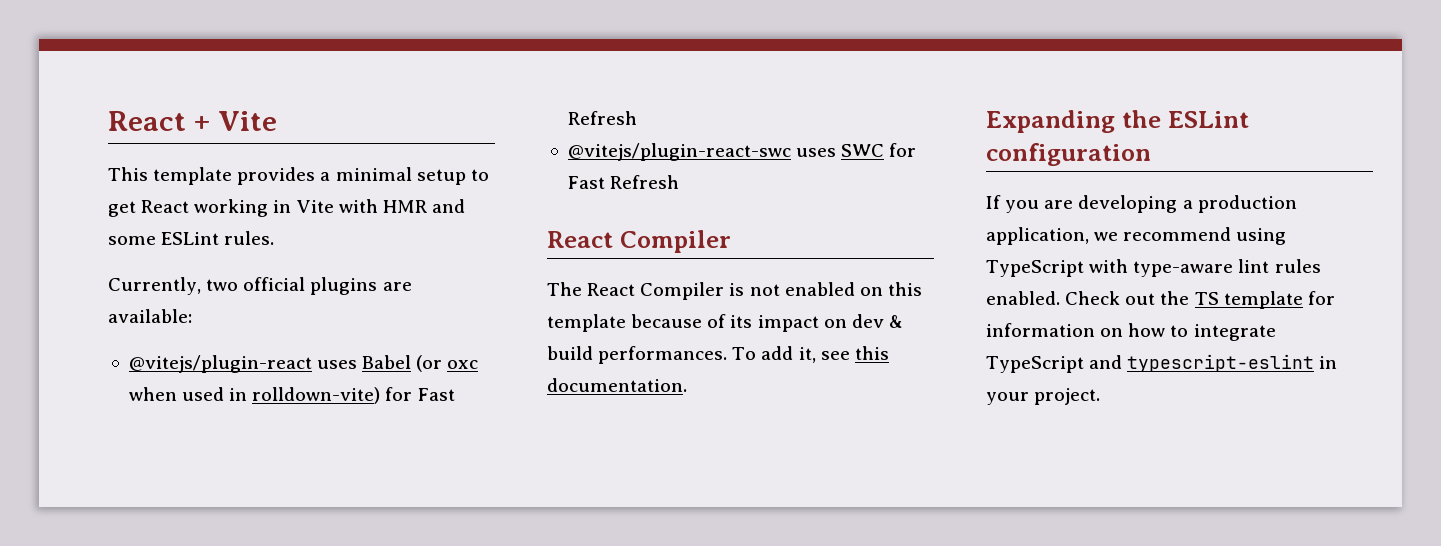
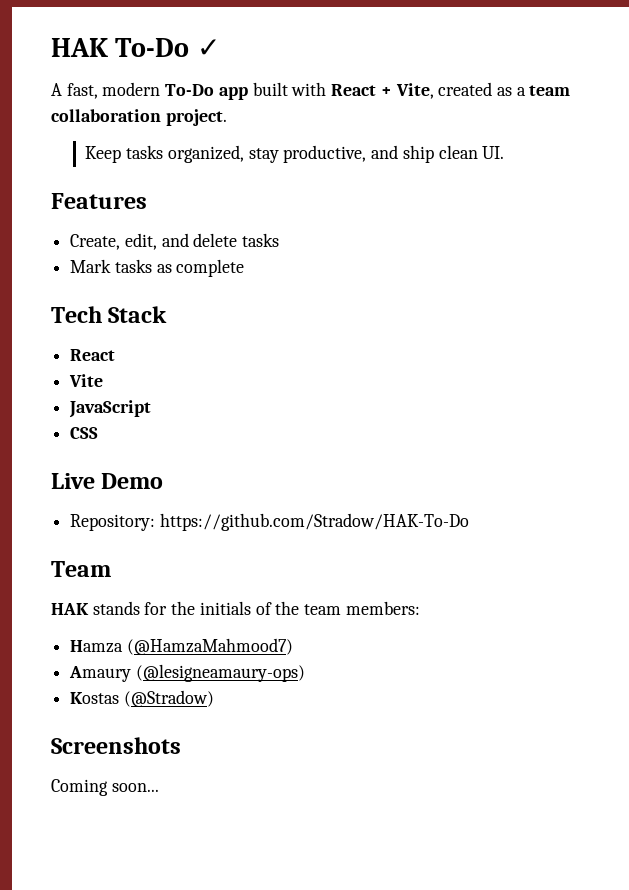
[108,111,277,131] [108,167,489,185] [108,199,465,217] [108,231,275,245] [108,277,412,295] [108,309,192,323] [128,355,479,373] [128,387,455,404] [567,111,637,125] [567,143,917,161] [567,175,680,189] [547,230,731,253] [547,282,922,300] [547,314,903,332] [547,346,889,364] [547,378,687,392] [986,110,1249,133] [986,143,1151,166] [986,195,1297,213] [986,227,1287,245] [986,259,1321,277] [986,291,1335,309] [986,323,1276,341] [986,354,1338,373] [986,388,1101,405] React + Vite // This template provides a minimal setup to get React working in Vite with HMR and some ESLint rules. // Currently, two official plugins are available: // @vitejs/plugin-react uses Babel (or oxc when used in rolldown-vite) for Fast Refresh // @vitejs/plugin-react-swc uses SWC for Fast Refresh // React Compiler // The React Compiler is not enabled on this template because of its impact on dev & build performances. To add it, see this documentation. // Expanding the ESLint configuration // If you are developing a production application, we recommend using TypeScript with type-aware lint rules enabled. Check out the TS template for information on how to integrate TypeScript and typescript-eslint in your project. -> [51,38,220,57] [51,82,571,100] [51,109,227,126] [85,145,505,163] [51,193,147,209] [70,233,280,250] [70,259,245,277] [51,306,168,323] [70,349,116,361] [69,374,104,387] [69,400,152,418] [70,427,99,439] [51,473,164,489] [70,513,469,531] [51,561,111,577] [51,601,420,615] [70,638,293,655] [69,664,305,682] [70,690,214,707] [51,737,181,754] [51,779,159,796] HAK To-Do ✓ // A fast, modern To-Do app built with React + Vite, created as a team collaboration project. // Keep tasks organized, stay productive, and ship clean UI. // Features // Create, edit, and delete tasks // Mark tasks as complete // Tech Stack // React // Vite // JavaScript // CSS // Live Demo // Repository: https://github.com/Stradow/HAK-To-Do // Team // HAK stands for the initials of the team members: // Hamza (@HamzaMahmood7) // Amaury (@lesigneamaury-ops) // Kostas (@Stradow) // Screenshots // Coming soon...

